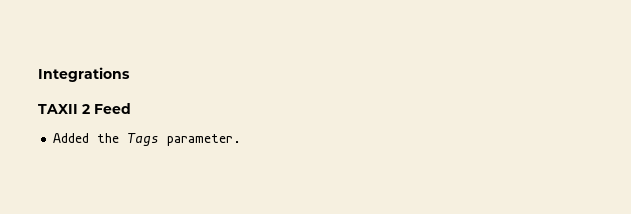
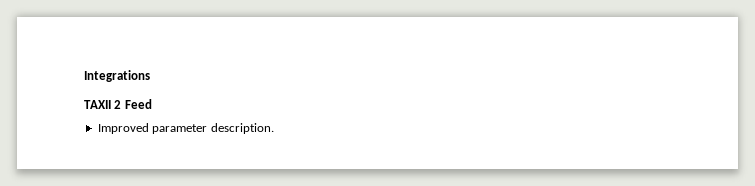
[53,133,242,146] Added the Tags parameter. -> [97,123,274,134] Improved parameter description.

